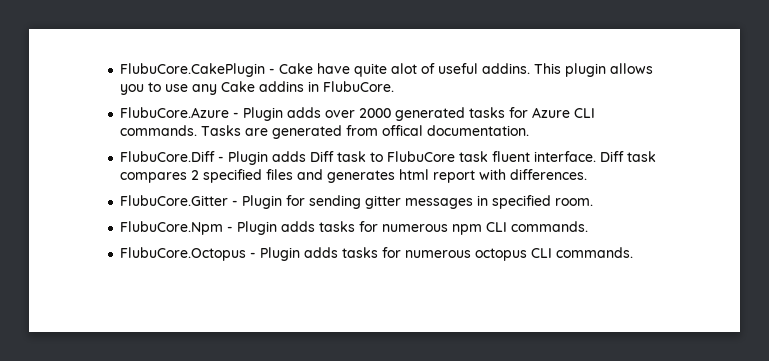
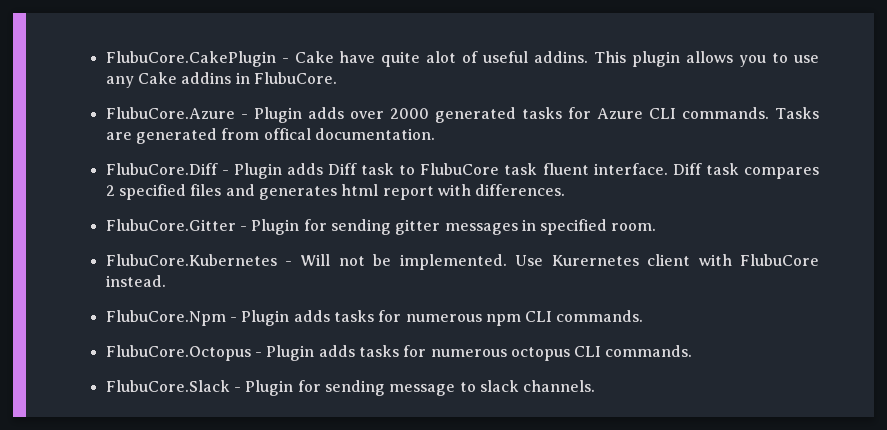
(594, 202) none -> [105,254,820,270] [105,275,166,287] // FlubuCore.Kubernetes - Will not be implemented. Use Kurernetes client with FlubuCore instead.
(634, 252) none -> [105,380,596,396] // FlubuCore.Slack - Plugin for sending message to slack channels.

